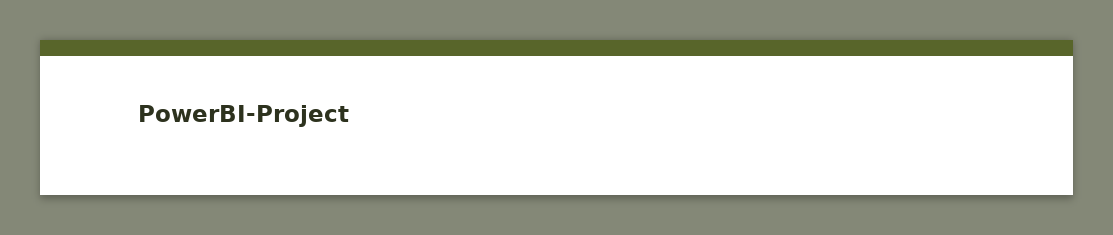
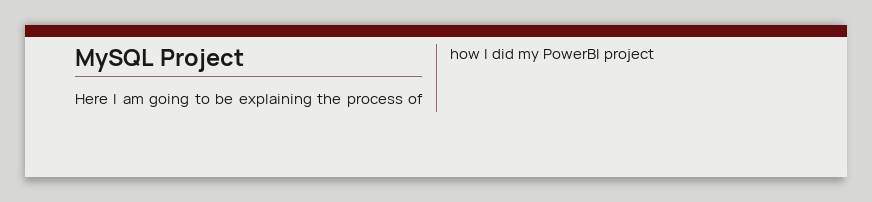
[138,105,349,127] PowerBI-Project -> [75,49,245,72] [75,94,424,107] [450,49,655,62] MySQL Project // Here I am going to be explaining the process of how I did my PowerBI project

